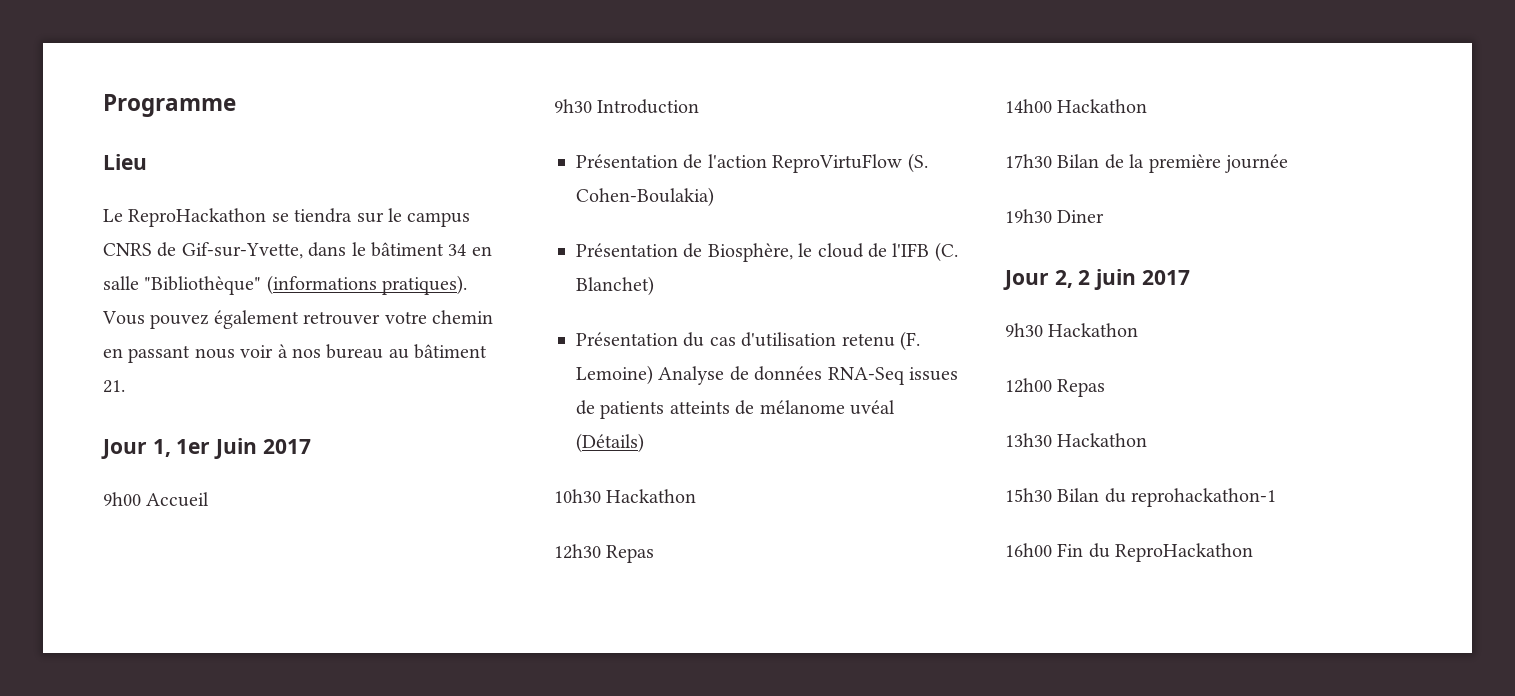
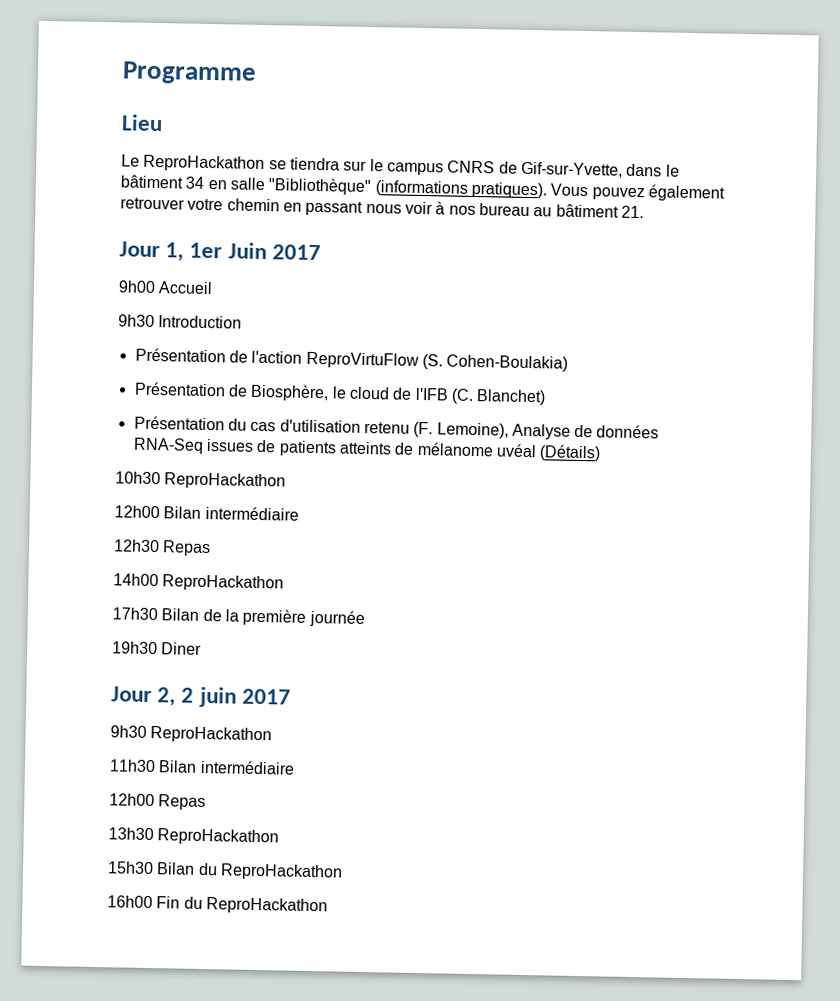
[576,365,653,385] Lemoine) -> [436,422,509,439] Lemoine),
[606,489,697,503] Hackathon -> [164,472,287,490] [114,505,299,521] ReproHackathon // 12h00 Bilan intermédiaire
[1057,99,1148,113] Hackathon -> [162,574,285,592] ReproHackathon
[1048,323,1139,337] Hackathon -> [150,726,273,744] [109,759,295,775] ReproHackathon // 11h30 Bilan intermédiaire
[1057,433,1148,447] Hackathon -> [157,828,280,846] ReproHackathon
[1131,488,1277,507] reprohackathon-1 -> [219,863,343,881] ReproHackathon

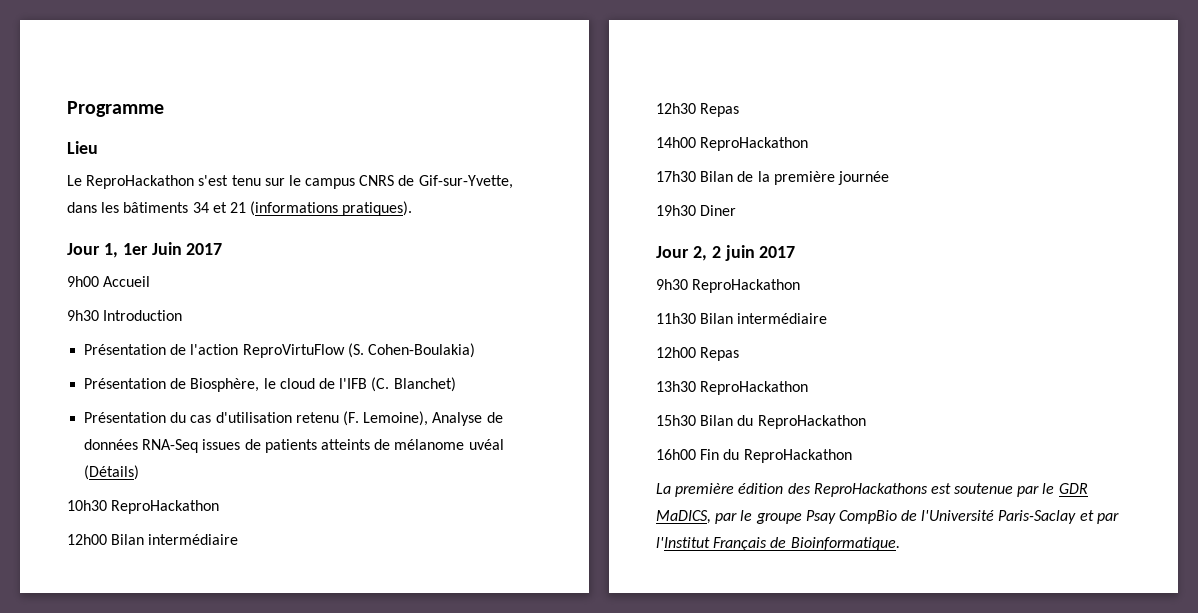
[268,157,340,171] se tiendra -> [198,175,261,186] s'est tenu
[665,164,680,177] [120,174,725,202] [120,197,644,219] le bâtiment 34 en salle "Bibliothèque" (informations pratiques). Vous pouvez également retrouver votre chemin en passant nous voir à nos bureau au bâtiment 21. -> [101,201,413,216] les bâtiments 34 et 21 (informations pratiques).
(328, 906) none -> [656,483,1088,497] [656,510,1119,524] [656,537,900,551] // La première édition des ReproHackathons est soutenue par le GDR MaDICS, par le groupe Psay CompBio de l'Université Paris-Saclay et par l'Institut Français de Bioinformatique.

